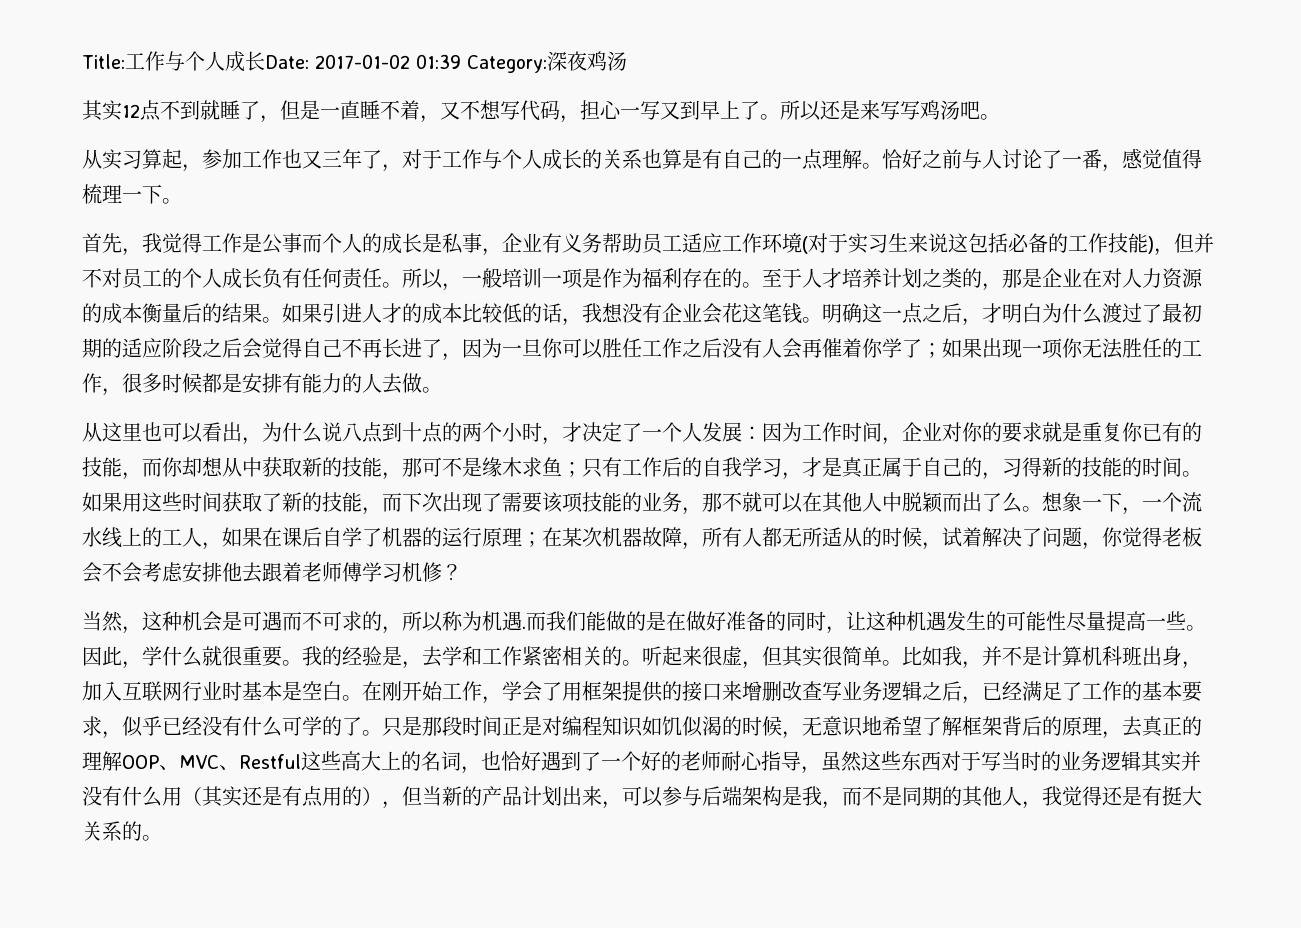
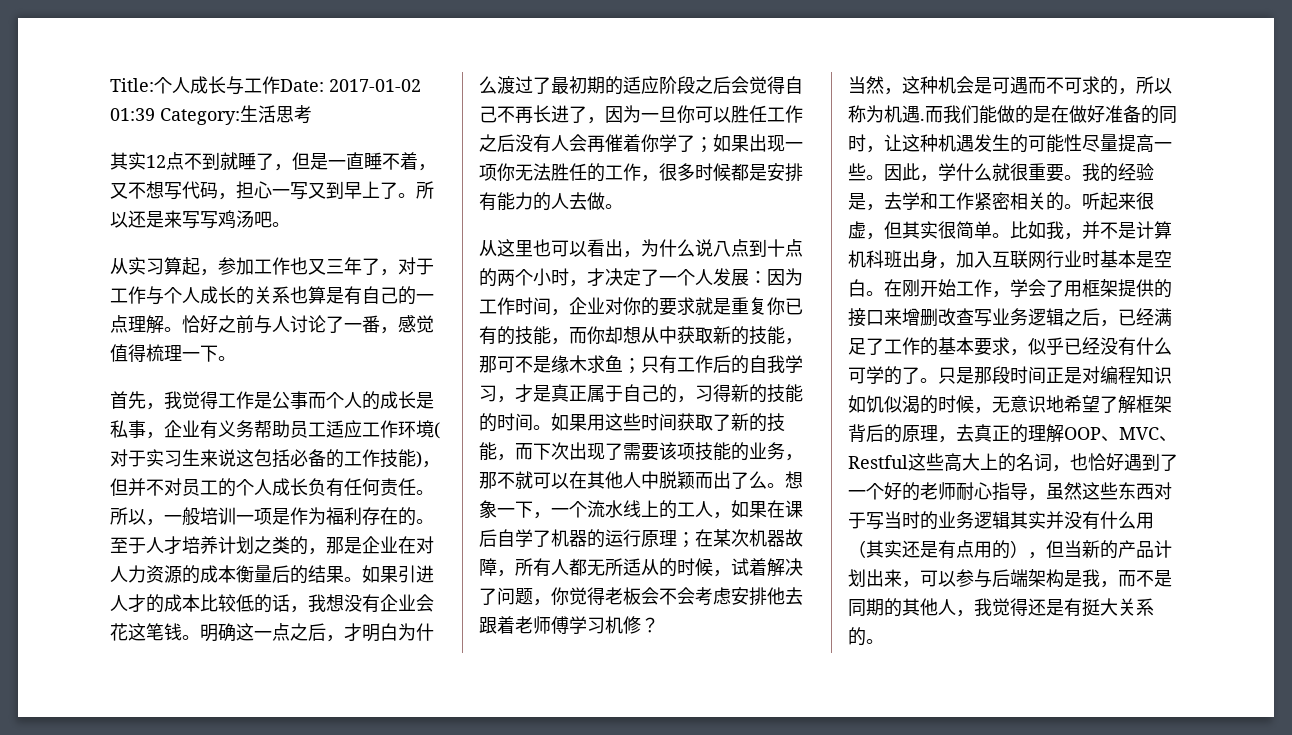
[125,51,265,72] 工作与个人成长 -> [154,76,280,95] 个人成长与工作
[547,51,627,71] 深夜鸡汤 -> [240,105,312,124] 生活思考

